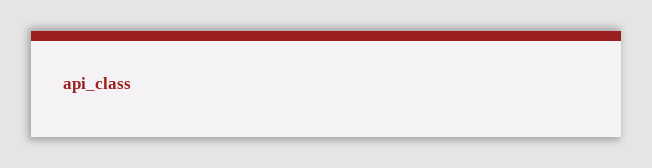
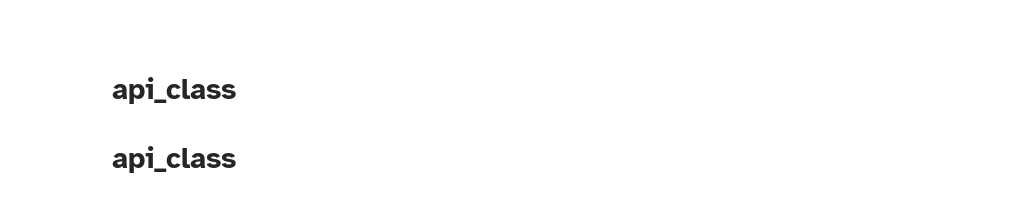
[63,77,131,93] api_class -> [112,77,236,104] [112,146,236,173] api_class // api_class

